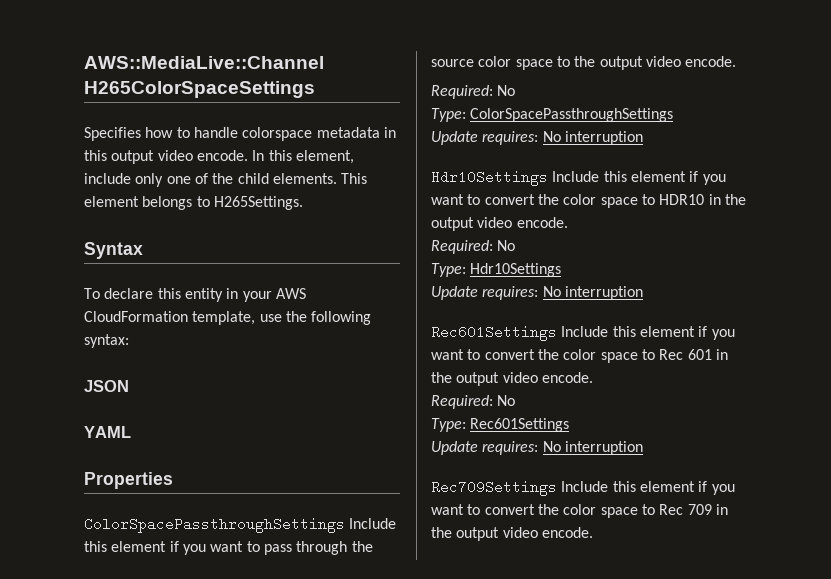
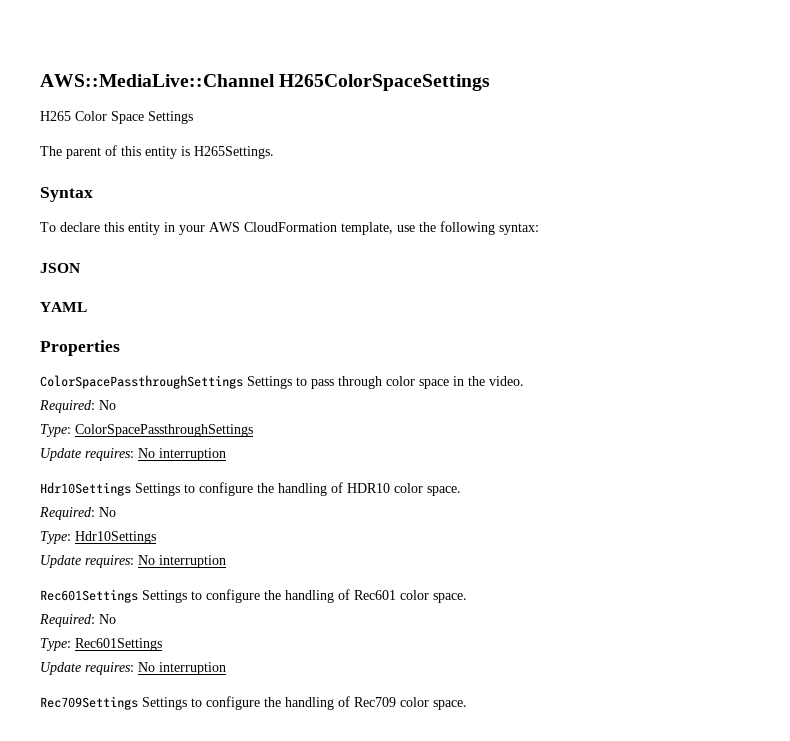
[84,127,396,141] [84,150,354,164] [84,173,368,187] [84,196,210,210] Specifies how to handle colorspace metadata in this output video encode. In this element, include only one of the child elements. This element belongs to -> [40,111,193,124] [40,145,190,159] H265 Color Space Settings // The parent of this entity is
[349,518,397,529] [84,541,373,555] [431,56,737,70] Include this element if you want to pass through the source color space to the output video encode. -> [247,376,524,389] Settings to pass through color space in the video.
[552,171,726,185] [431,194,746,208] [431,217,568,231] Include this element if you want to convert the color space to HDR10 in the output video encode. -> [135,482,461,496] Settings to configure the handling of HDR10 color space.
[561,326,735,340] [431,349,728,363] [431,372,593,386] Include this element if you want to convert the color space to Rec 601 in the output video encode. -> [142,589,467,603] Settings to configure the handling of Rec601 color space.
[561,481,735,495] [431,504,728,518] [431,527,593,541] Include this element if you want to convert the color space to Rec 709 in the output video encode. -> [142,696,467,710] Settings to configure the handling of Rec709 color space.

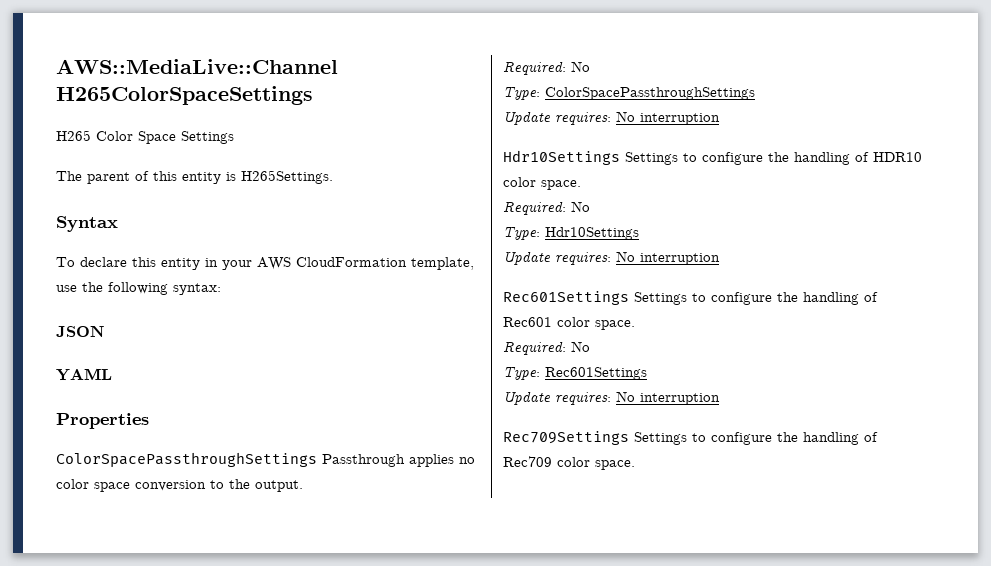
[247,376,524,389] Settings to pass through color space in the video. -> [322,454,475,467] [56,479,303,492] Passthrough applies no color space conversion to the output.

